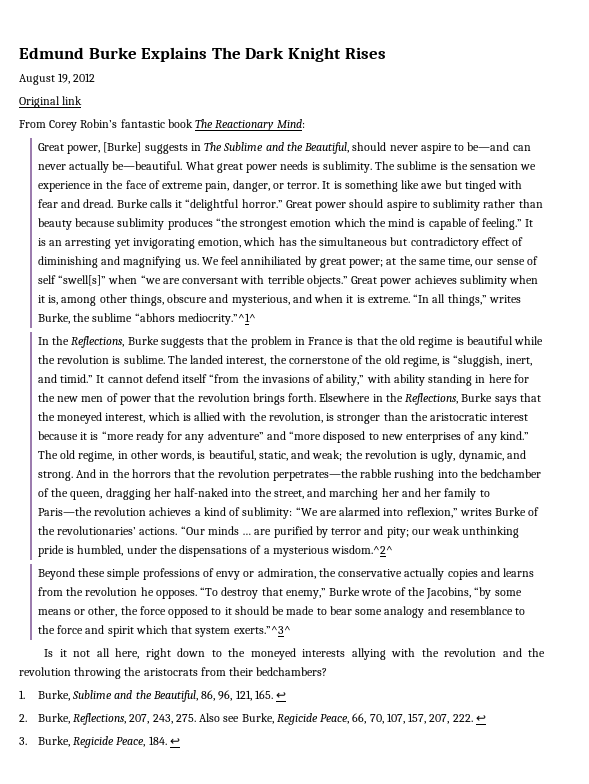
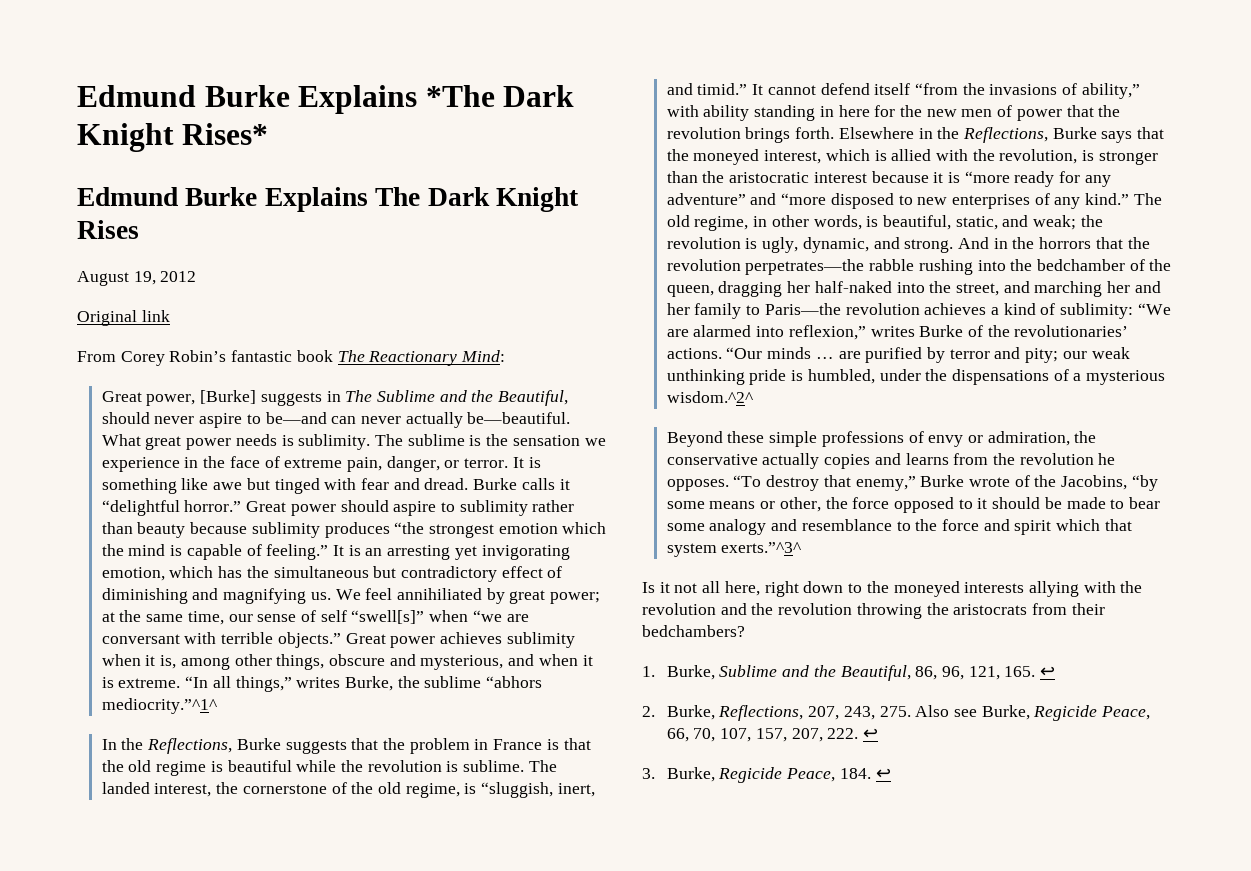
[19,47,208,62] Edmund Burke Explains -> [77,85,575,114] [77,123,268,152] [77,187,368,212] Edmund Burke Explains *The Dark Knight Rises* // Edmund Burke Explains

